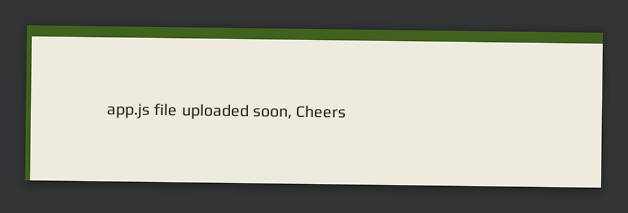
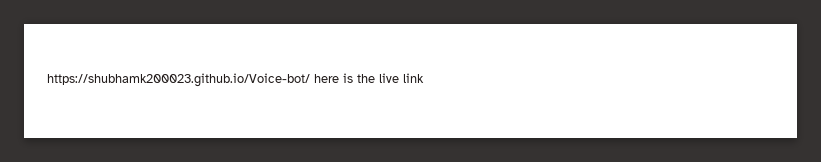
[106,102,348,121] app.js file uploaded soon, Cheers -> [47,73,424,87] https://shubhamk200023.github.io/Voice-bot/ here is the live link

